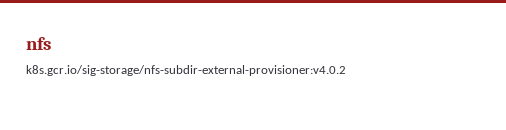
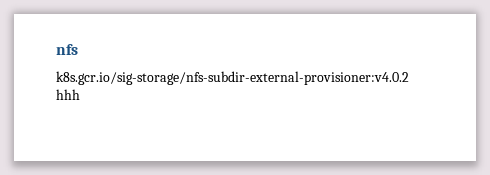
(346, 70) none -> [56,89,80,100] hhh

